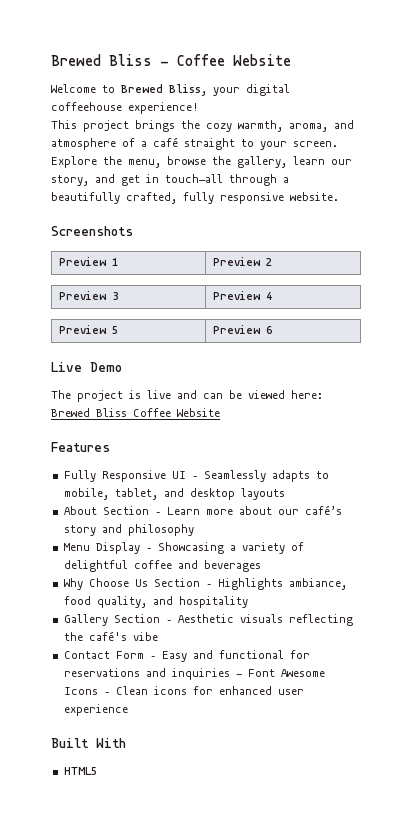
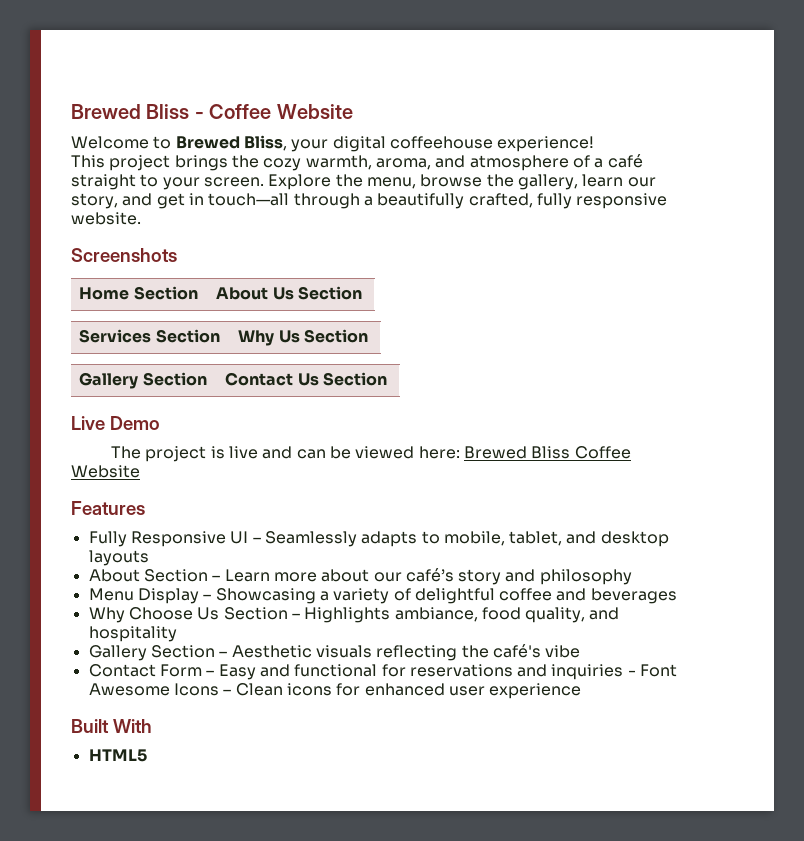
[58,257,118,266] [212,257,272,266] [58,291,118,300] [212,291,272,300] [58,325,118,334] [212,325,272,334] Preview 1 | Preview 2 // Preview 3 | Preview 4 // Preview 5 | Preview 6 -> [79,286,198,300] [216,286,363,300] [79,329,220,343] [238,329,369,346] [79,372,207,389] [225,372,388,386] Home Section | About Us Section // Services Section | Why Us Section // Gallery Section | Contact Us Section

